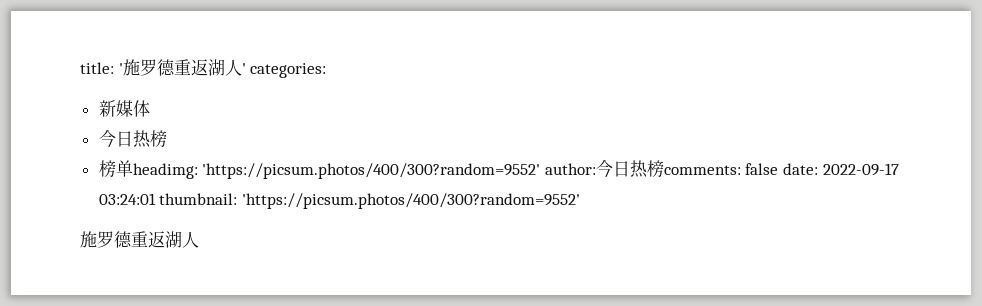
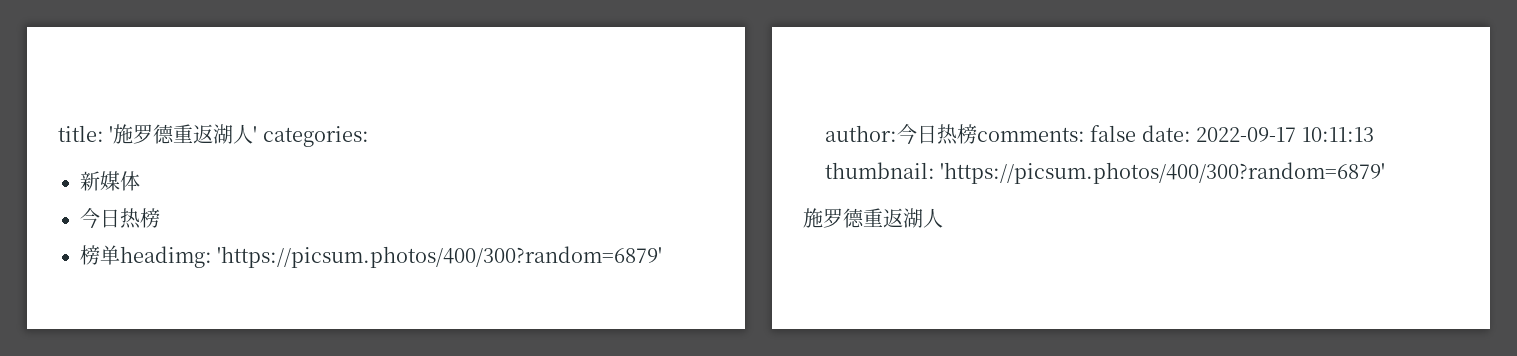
[202,163,541,179] 'https://picsum.photos/400/300?random=9552' -> [217,246,663,268] 'https://picsum.photos/400/300?random=6879'
[98,193,580,209] 03:24:01 thumbnail: 'https://picsum.photos/400/300?random=9552' -> [1301,127,1374,142] [825,162,1386,184] 10:11:13 thumbnail: 'https://picsum.photos/400/300?random=6879'

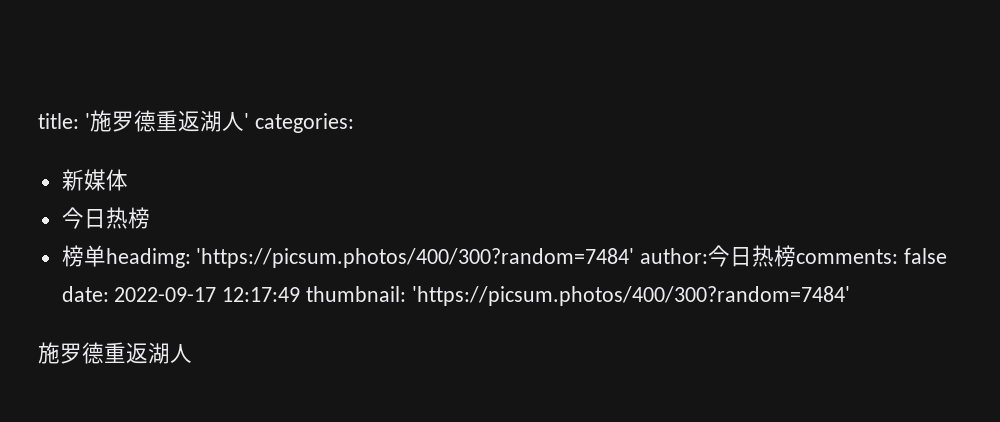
[217,246,663,268] 'https://picsum.photos/400/300?random=6879' -> [196,248,635,268] 'https://picsum.photos/400/300?random=7484'
[1301,127,1374,142] [825,162,1386,184] 10:11:13 thumbnail: 'https://picsum.photos/400/300?random=6879' -> [222,286,850,306] 12:17:49 thumbnail: 'https://picsum.photos/400/300?random=7484'

